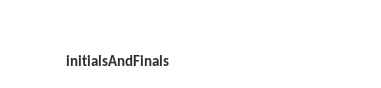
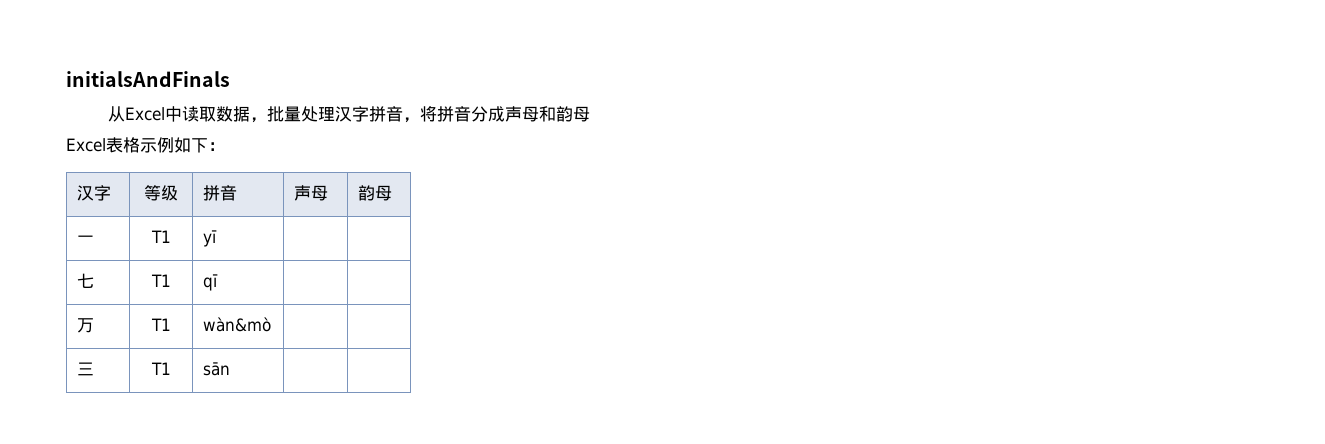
(169, 60) none -> [107,106,590,123] [66,137,225,153] [77,185,112,201] [144,185,178,201] [203,185,238,201] [294,185,329,201] [358,185,393,201] [77,235,95,243] [150,230,171,243] [203,230,218,247] [77,273,95,288] [150,274,171,287] [203,274,219,291] [77,318,95,333] [150,318,171,331] [203,317,272,332] [77,362,95,376] [150,362,171,375] [203,362,231,376] // 从Excel中读取数据，批量处理汉字拼音，将拼音分成声母和韵母 // Excel表格示例如下： // 汉字 | 等级 | 拼音 | 声母 | 韵母 // 一 | T1 | yī | | // 七 | T1 | qī | | // 万 | T1 | wàn&mò | | // 三 | T1 | sān | |

